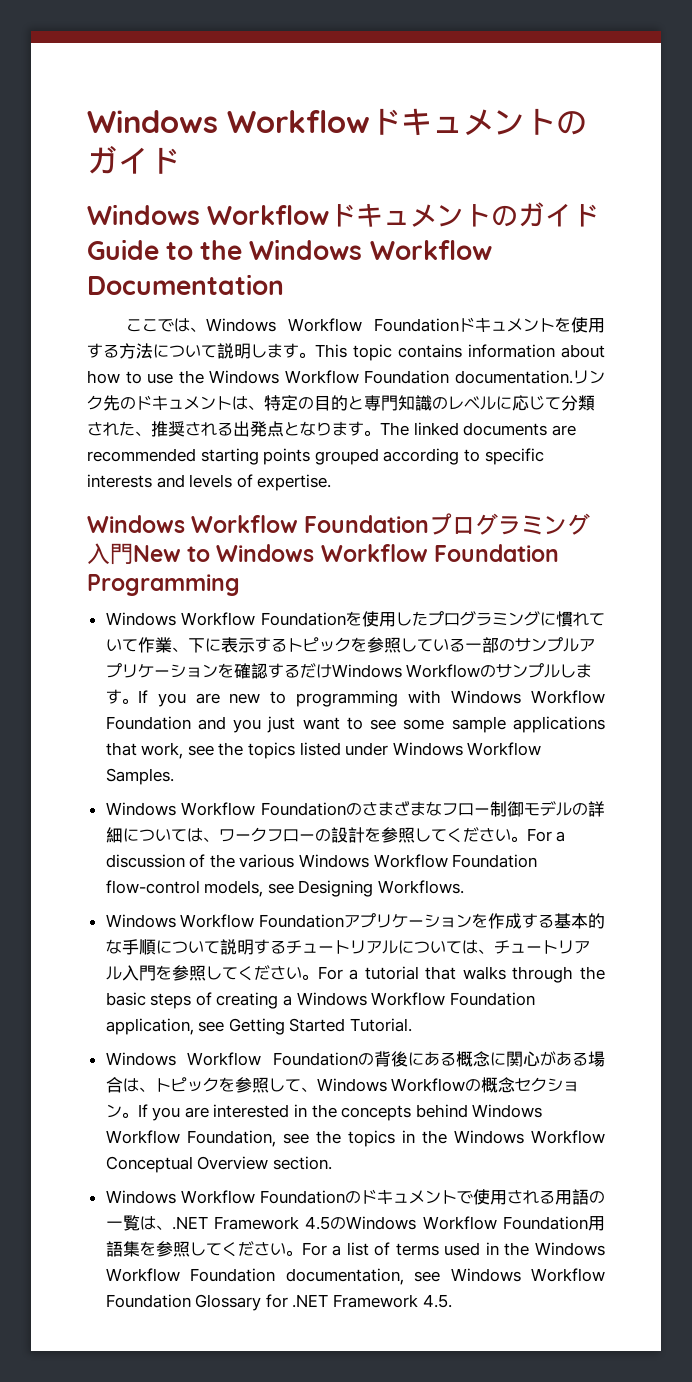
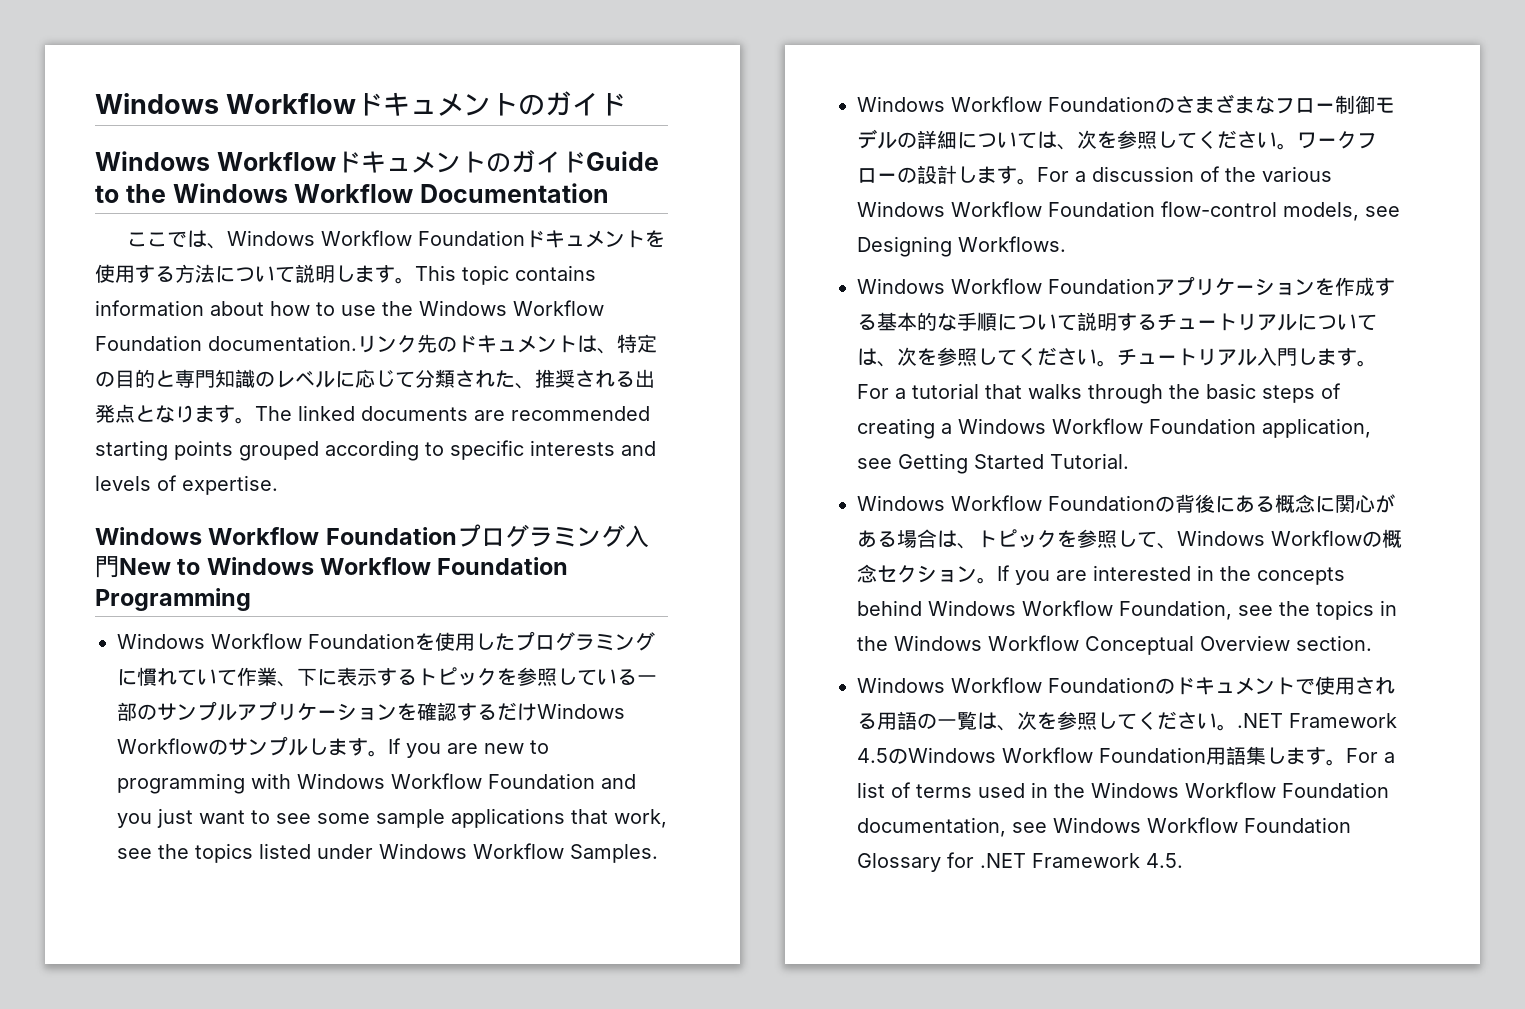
(219, 839) none -> [1077,130,1297,150] 次を参照してください。
[364,827,511,843] を参照してください -> [957,166,1017,184] します
(494, 951) none -> [897,347,1117,367] 次を参照してください。
[155,965,302,981] を参照してください -> [1297,348,1357,366] します
(172, 1227) none -> [1017,711,1237,731] 次を参照してください。
[139,1241,286,1257] を参照してください -> [1266,747,1326,765] します

